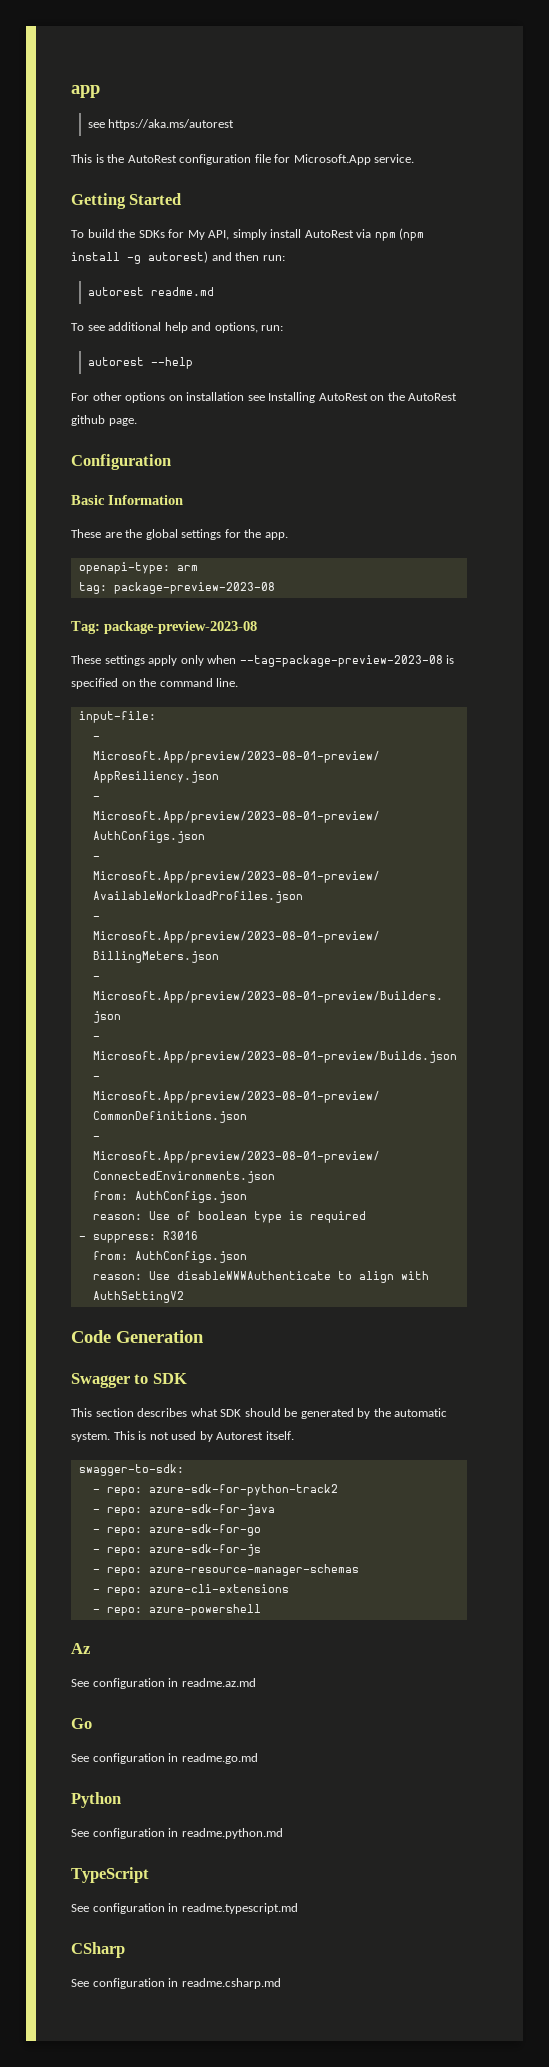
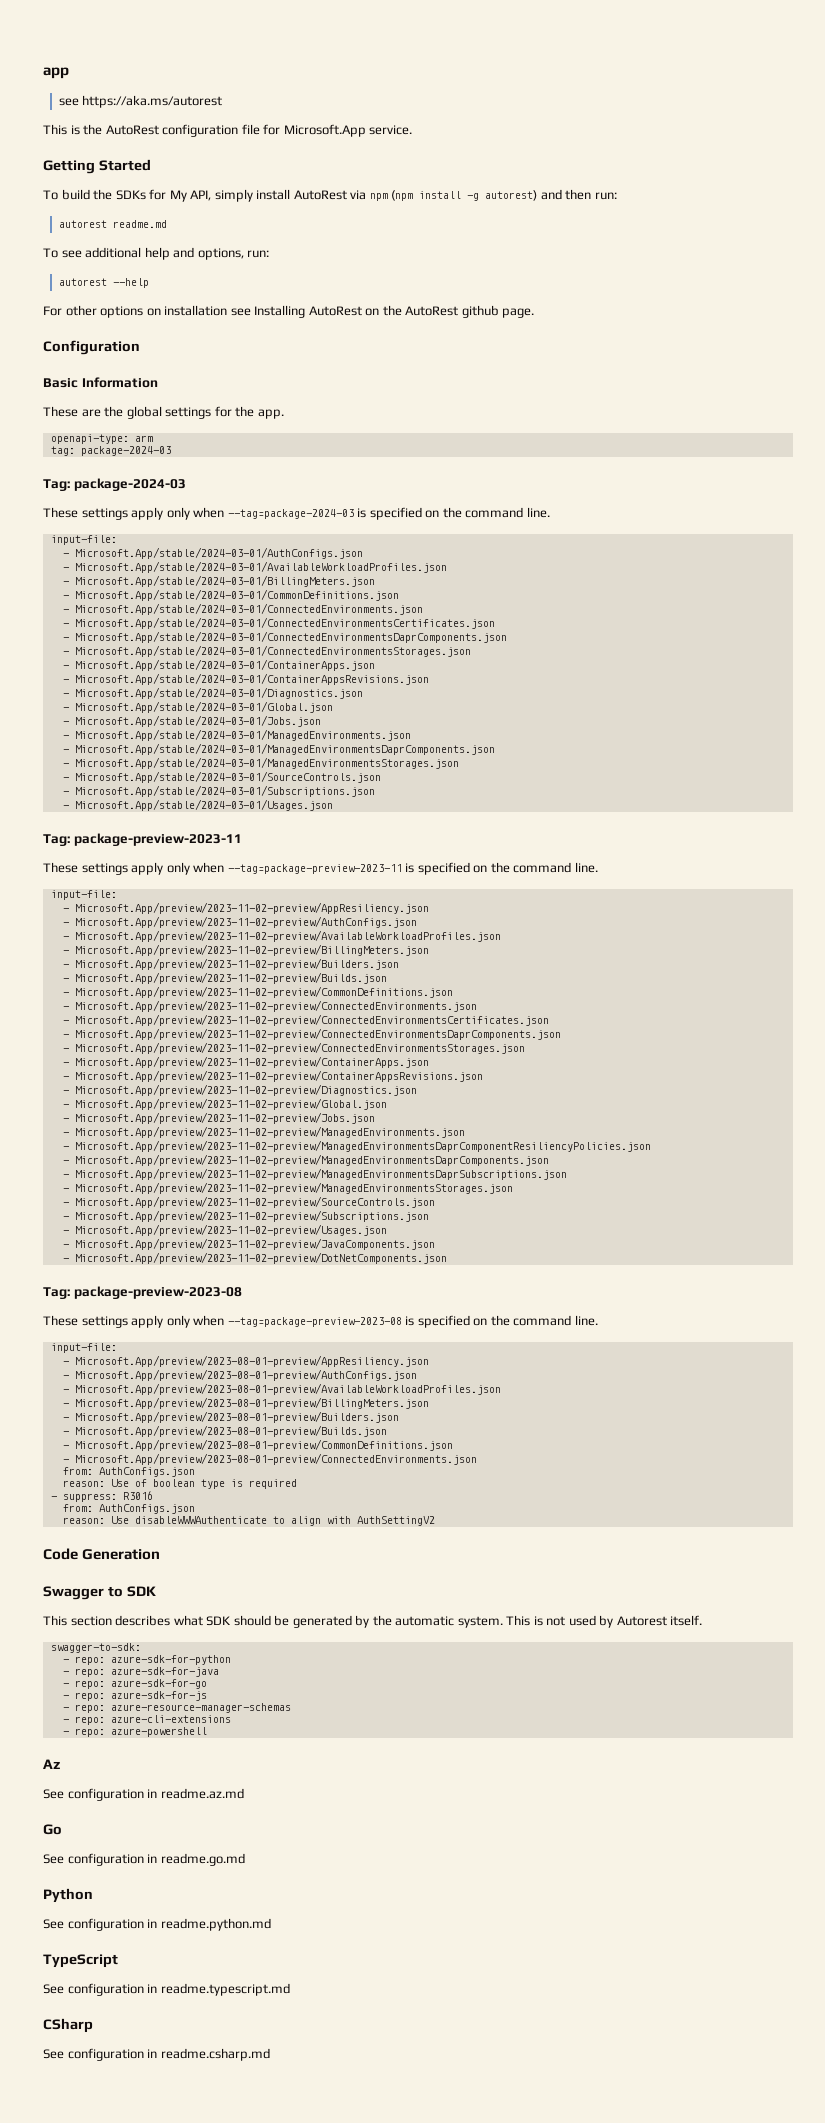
[113,582,275,594] package-preview-2023-08 -> [80,446,171,456] [43,478,186,491] [43,507,550,520] [50,535,117,545] [62,547,363,559] [62,561,447,573] [62,575,375,587] [62,589,399,601] [62,603,423,615] [62,617,495,629] [62,631,507,643] [62,645,471,657] [62,659,375,671] [62,673,429,685] [62,687,363,699] [62,701,333,713] [62,715,321,727] [62,729,411,741] [62,743,495,755] [62,757,459,769] [62,771,381,783] [62,785,375,797] [62,799,333,811] [43,833,242,846] [43,862,598,875] [50,890,117,900] [62,902,429,914] [62,916,417,928] [62,930,501,942] [62,944,429,956] [62,958,399,970] [62,972,387,984] [62,986,453,998] [62,1000,477,1012] [62,1014,549,1026] [62,1028,561,1040] [62,1042,525,1054] [62,1056,429,1068] [62,1070,483,1082] [62,1084,417,1096] [62,1098,387,1110] [62,1112,375,1124] [62,1126,465,1138] [62,1140,651,1152] [62,1154,549,1166] [62,1168,567,1180] [62,1182,513,1194] [62,1196,435,1208] [62,1210,429,1222] [62,1224,387,1236] [62,1238,435,1250] [62,1252,447,1264] package-2024-03 // Tag: package-2024-03 // These settings apply only when --tag=package-2024-03 is specified on the command line. // input-file: // - Microsoft.App/stable/2024-03-01/AuthConfigs.json // - Microsoft.App/stable/2024-03-01/AvailableWorkloadProfiles.json // - Microsoft.App/stable/2024-03-01/BillingMeters.json // - Microsoft.App/stable/2024-03-01/CommonDefinitions.json // - Microsoft.App/stable/2024-03-01/ConnectedEnvironments.json // - Microsoft.App/stable/2024-03-01/ConnectedEnvironmentsCertificates.json // - Microsoft.App/stable/2024-03-01/ConnectedEnvironmentsDaprComponents.json // - Microsoft.App/stable/2024-03-01/ConnectedEnvironmentsStorages.json // - Microsoft.App/stable/2024-03-01/ContainerApps.json // - Microsoft.App/stable/2024-03-01/ContainerAppsRevisions.json // - Microsoft.App/stable/2024-03-01/Diagnostics.json // - Microsoft.App/stable/2024-03-01/Global.json // - Microsoft.App/stable/2024-03-01/Jobs.json // - Microsoft.App/stable/2024-03-01/ManagedEnvironments.json // - Microsoft.App/stable/2024-03-01/ManagedEnvironmentsDaprComponents.json // - Microsoft.App/stable/2024-03-01/ManagedEnvironmentsStorages.json // - Microsoft.App/stable/2024-03-01/SourceControls.json // - Microsoft.App/stable/2024-03-01/Subscriptions.json // - Microsoft.App/stable/2024-03-01/Usages.json // Tag: package-preview-2023-11 // These settings apply only when --tag=package-preview-2023-11 is specified on the command line. // input-file: // - Microsoft.App/preview/2023-11-02-preview/AppResiliency.json // - Microsoft.App/preview/2023-11-02-preview/AuthConfigs.json // - Microsoft.App/preview/2023-11-02-preview/AvailableWorkloadProfiles.json // - Microsoft.App/preview/2023-11-02-preview/BillingMeters.json // - Microsoft.App/preview/2023-11-02-preview/Builders.json // - Microsoft.App/preview/2023-11-02-preview/Builds.json // - Microsoft.App/preview/2023-11-02-preview/CommonDefinitions.json // - Microsoft.App/preview/2023-11-02-preview/ConnectedEnvironments.json // - Microsoft.App/preview/2023-11-02-preview/ConnectedEnvironmentsCertificates.json // - Microsoft.App/preview/2023-11-02-preview/ConnectedEnvironmentsDaprComponents.json // - Microsoft.App/preview/2023-11-02-preview/ConnectedEnvironmentsStorages.json // - Microsoft.App/preview/2023-11-02-preview/ContainerApps.json // - Microsoft.App/preview/2023-11-02-preview/ContainerAppsRevisions.json // - Microsoft.App/preview/2023-11-02-preview/Diagnostics.json // - Microsoft.App/preview/2023-11-02-preview/Global.json // - Microsoft.App/preview/2023-11-02-preview/Jobs.json // - Microsoft.App/preview/2023-11-02-preview/ManagedEnvironments.json // - Microsoft.App/preview/2023-11-02-preview/ManagedEnvironmentsDaprComponentResiliencyPolicies.json // - Microsoft.App/preview/2023-11-02-preview/ManagedEnvironmentsDaprComponents.json // - Microsoft.App/preview/2023-11-02-preview/ManagedEnvironmentsDaprSubscriptions.json // - Microsoft.App/preview/2023-11-02-preview/ManagedEnvironmentsStorages.json // - Microsoft.App/preview/2023-11-02-preview/SourceControls.json // - Microsoft.App/preview/2023-11-02-preview/Subscriptions.json // - Microsoft.App/preview/2023-11-02-preview/Usages.json // - Microsoft.App/preview/2023-11-02-preview/JavaComponents.json // - Microsoft.App/preview/2023-11-02-preview/DotNetComponents.json
[148,1484,338,1496] azure-sdk-for-python-track2 -> [110,1655,231,1665] azure-sdk-for-python

